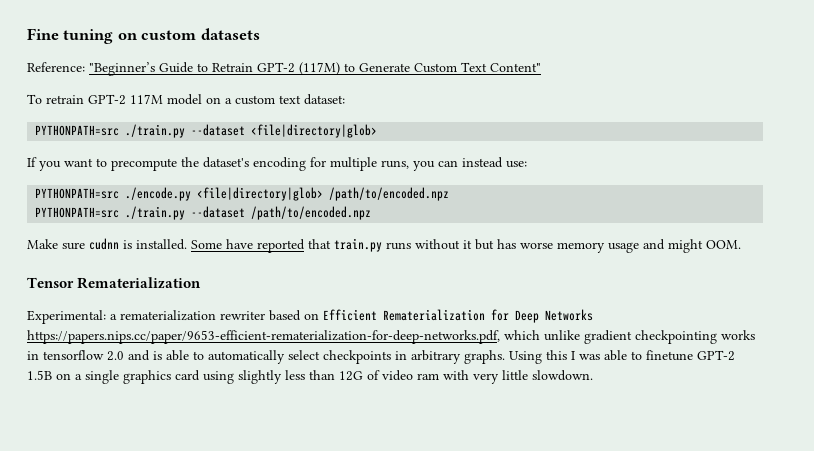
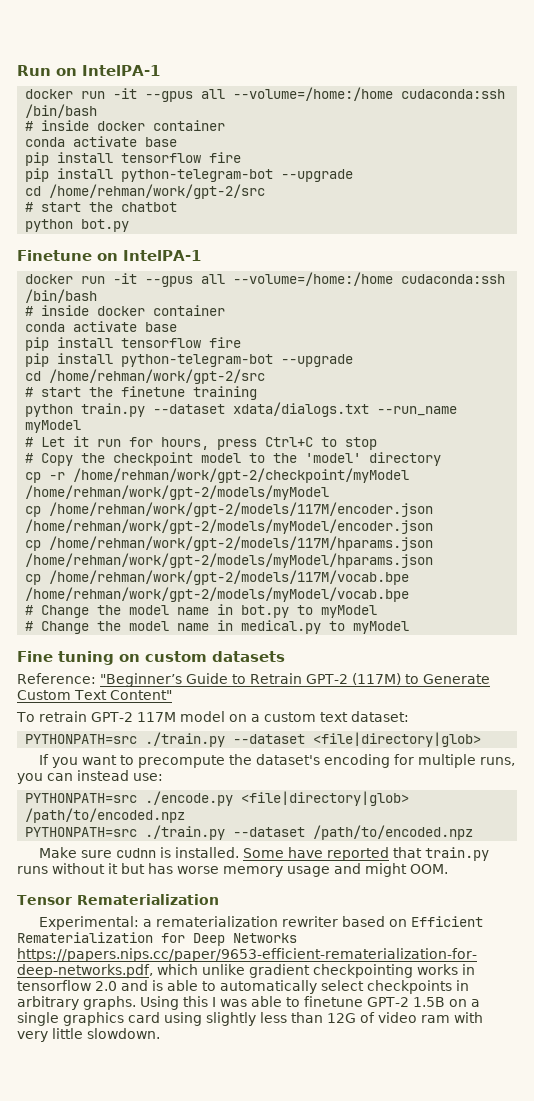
(27, 34) none -> [17,65,160,76] [25,87,506,102] [25,104,98,118] [25,120,226,131] [25,136,178,147] [25,152,242,166] [25,168,354,182] [25,184,266,199] [25,202,178,212] [25,219,130,232] [17,250,201,261] [25,272,506,287] [25,289,98,303] [25,305,226,316] [25,321,178,332] [25,337,242,351] [25,353,354,367] [25,369,266,384] [25,386,258,400] [25,402,458,417] [25,420,82,433] [25,436,378,450] [25,452,442,466] [25,468,410,483] [25,485,330,500] [25,502,434,517] [25,519,434,534] [25,536,434,551] [25,553,434,568] [25,570,410,585] [25,587,410,602] [25,604,378,618] [25,620,410,634] Run on IntelPA-1 // docker run -it --gpus all --volume=/home:/home cudaconda:ssh /bin/bash // # inside docker container // conda activate base // pip install tensorflow fire // pip install python-telegram-bot --upgrade // cd /home/rehman/work/gpt-2/src // # start the chatbot // python bot.py // Finetune on IntelPA-1 // docker run -it --gpus all --volume=/home:/home cudaconda:ssh /bin/bash // # inside docker container // conda activate base // pip install tensorflow fire // pip install python-telegram-bot --upgrade // cd /home/rehman/work/gpt-2/src // # start the finetune training // python train.py --dataset xdata/dialogs.txt --run_name myModel // # Let it run for hours, press Ctrl+C to stop // # Copy the checkpoint model to the 'model' directory // cp -r /home/rehman/work/gpt-2/checkpoint/myModel /home/rehman/work/gpt-2/models/myModel // cp /home/rehman/work/gpt-2/models/117M/encoder.json /home/rehman/work/gpt-2/models/myModel/encoder.json // cp /home/rehman/work/gpt-2/models/117M/hparams.json /home/rehman/work/gpt-2/models/myModel/hparams.json // cp /home/rehman/work/gpt-2/models/117M/vocab.bpe /home/rehman/work/gpt-2/models/myModel/vocab.bpe // # Change the model name in bot.py to myModel // # Change the model name in medical.py to myModel //

